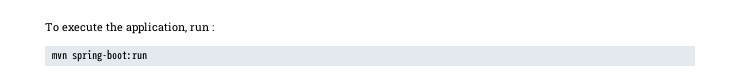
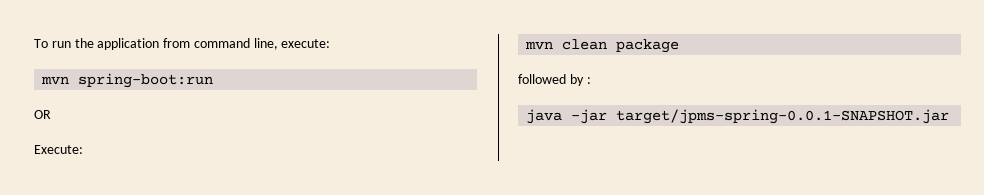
[62,22,214,34] [51,49,147,62] execute the application, run : // mvn spring-boot:run -> [51,38,331,50] [41,73,214,88] [34,110,51,119] [34,145,83,154] [525,39,680,53] [518,74,591,86] [526,109,950,124] run the application from command line, execute: // mvn spring-boot:run // OR // Execute: // mvn clean package // followed by : // java -jar target/jpms-spring-0.0.1-SNAPSHOT.jar

